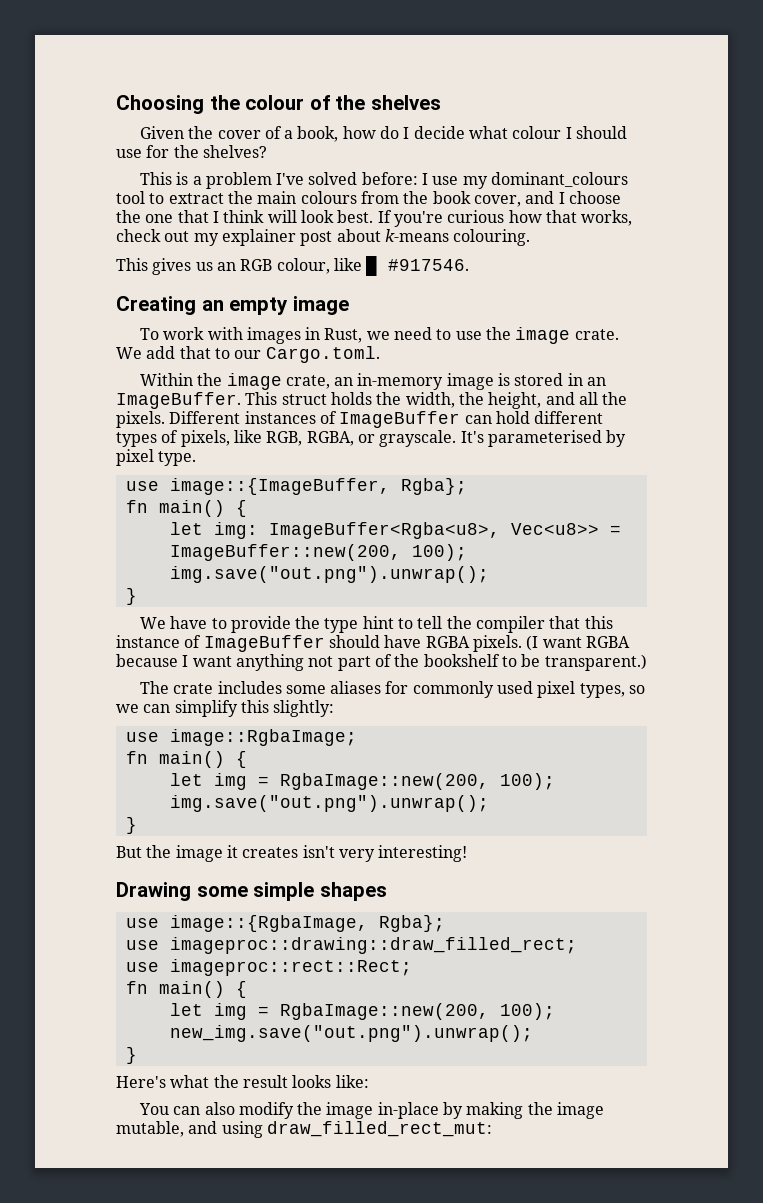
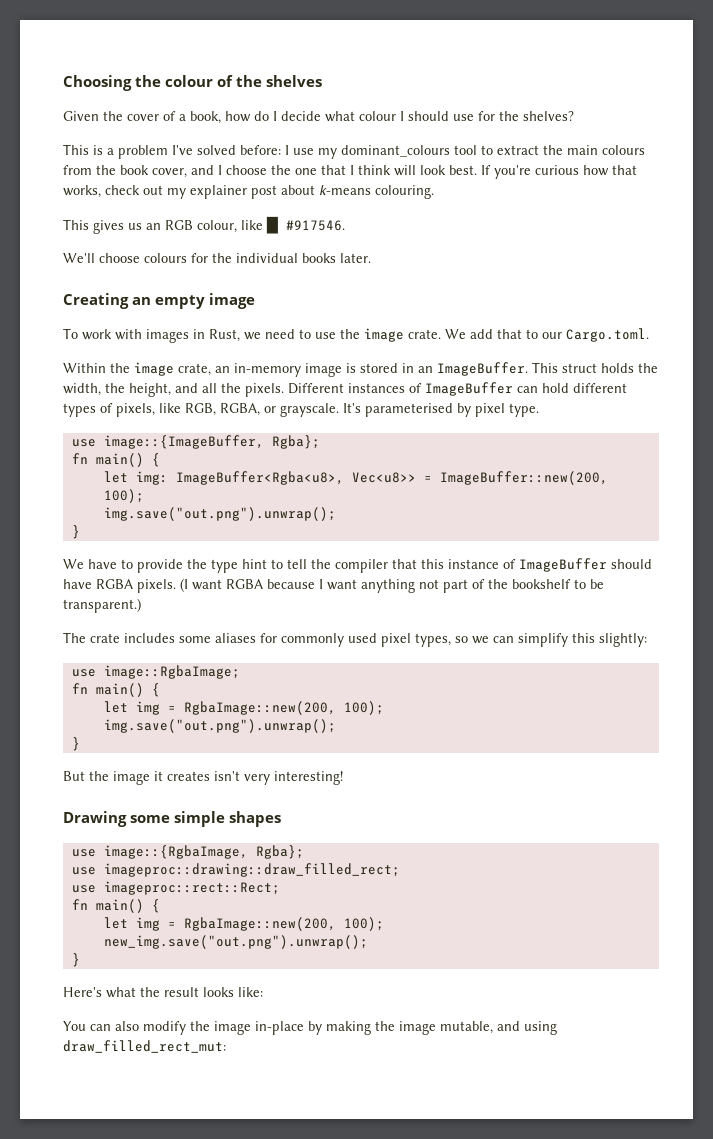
(470, 265) none -> [63,253,371,263] // We'll choose colours for the individual books later.

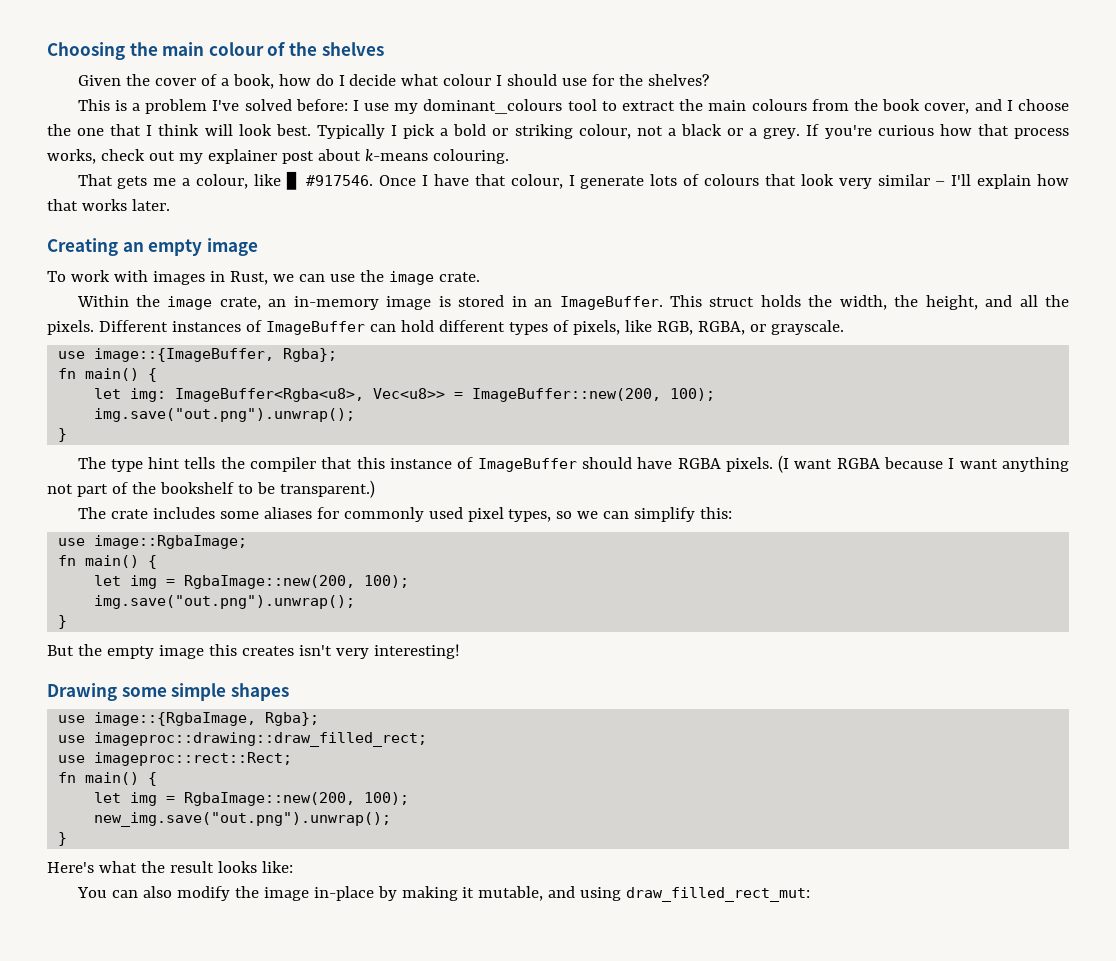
(161, 81) none -> [162,42,205,56] main
(477, 170) none -> [316,124,801,139] Typically I pick a bold or striking colour, not a black or a grey.
(637, 170) none -> [1013,128,1069,139] process
[63,219,193,234] This gives us an RGB -> [77,174,191,189] That gets me a
[63,253,336,263] // We'll choose colours for the individual books -> [379,174,1069,189] [47,199,127,211] Once I have that colour, I generate lots of colours that look very similar – I'll explain how that works
[265,329,311,339] need to -> [298,274,325,282] can
[445,328,649,342] We add that to our Cargo.toml. -> (480, 277) none
[343,403,539,417] It's parameterised by pixel type. -> (844, 327) none
[63,559,307,573] We have to provide the type hint to tell -> [77,457,216,472] The type hint tells
[572,633,647,647] this slightly: -> [700,507,733,519] this:
[113,771,163,785] image it -> [106,644,237,659] empty image this
[375,1021,436,1035] the image -> [462,887,475,898] it

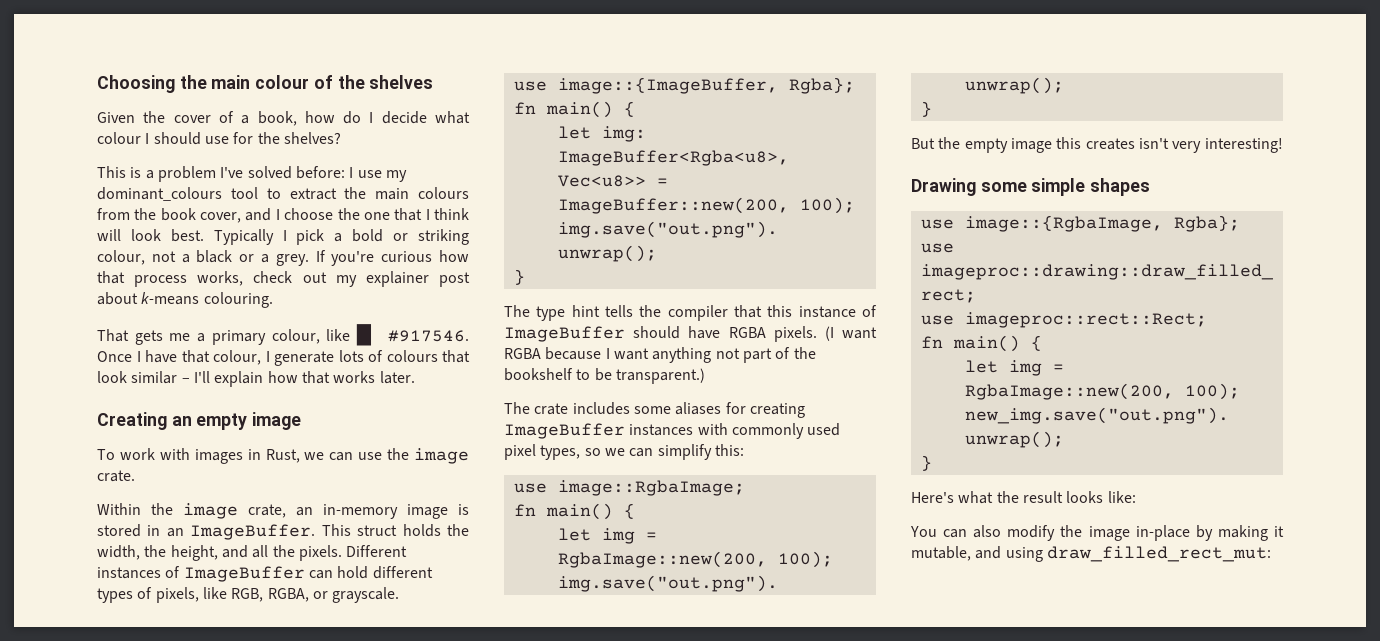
(191, 182) none -> [211,330,266,345] primary
[838,178,872,189] very -> (127, 377) none
(339, 513) none -> [749,403,805,418] [504,423,728,439] creating ImageBuffer instances with

